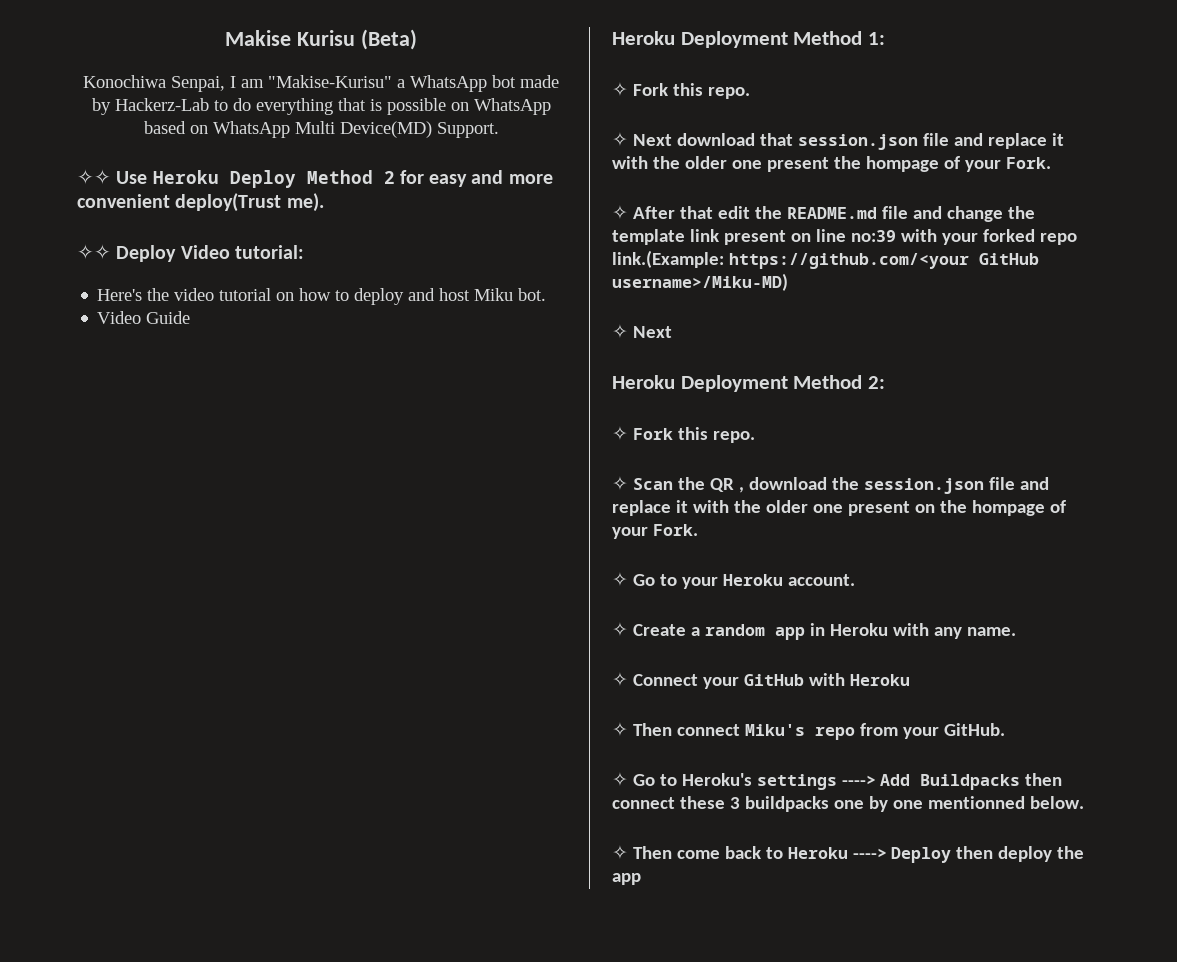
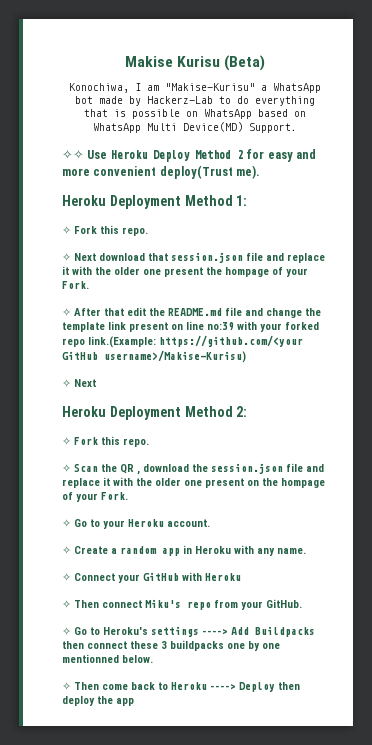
[83,75,225,92] Konochiwa Senpai, -> [69,83,129,93] Konochiwa,
[77,244,304,262] [97,288,547,305] [97,311,191,324] // ✧✧ Deploy Video tutorial: // Here's the video tutorial on how to deploy and host Miku bot. // Video Guide -> (261, 172) none
[612,273,788,291] username>/Miku-MD) -> [104,350,246,363] username>/Makise-Kurisu)

